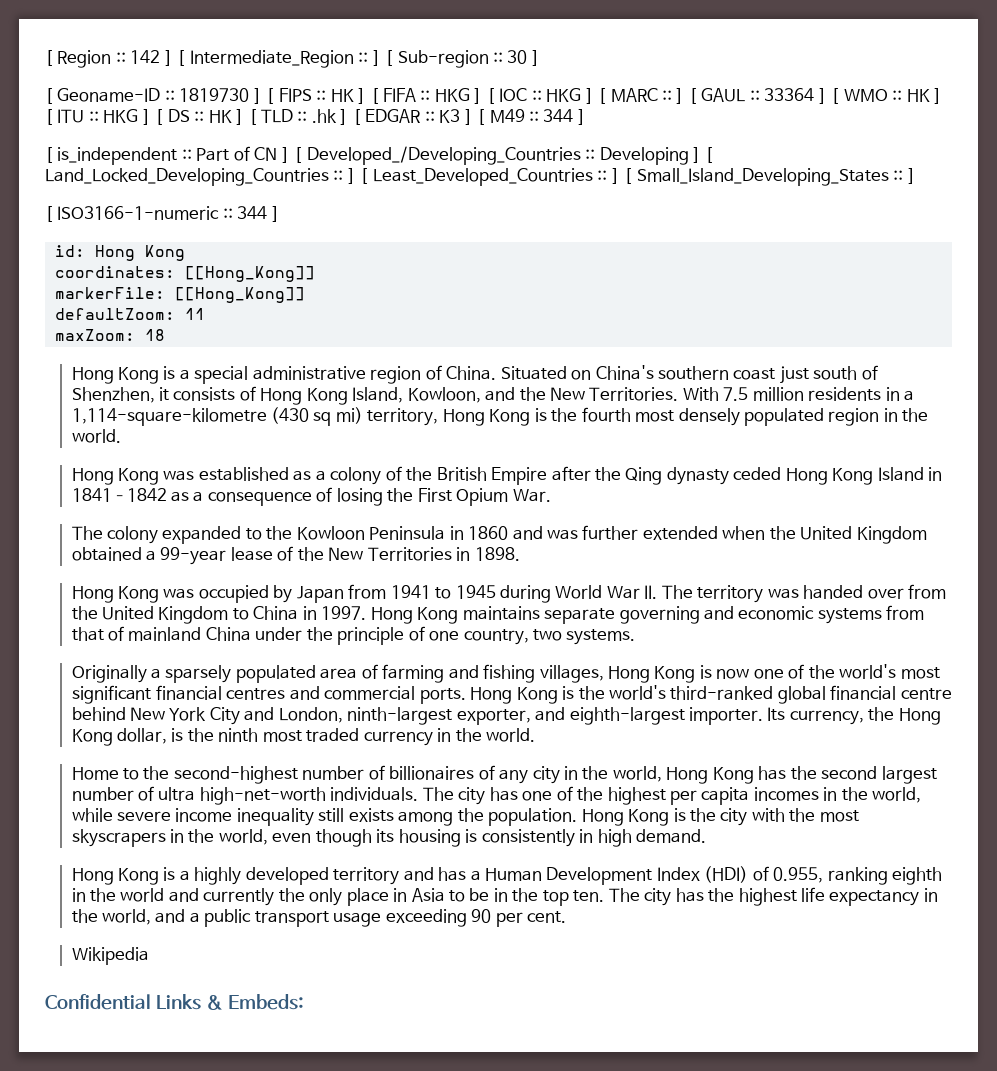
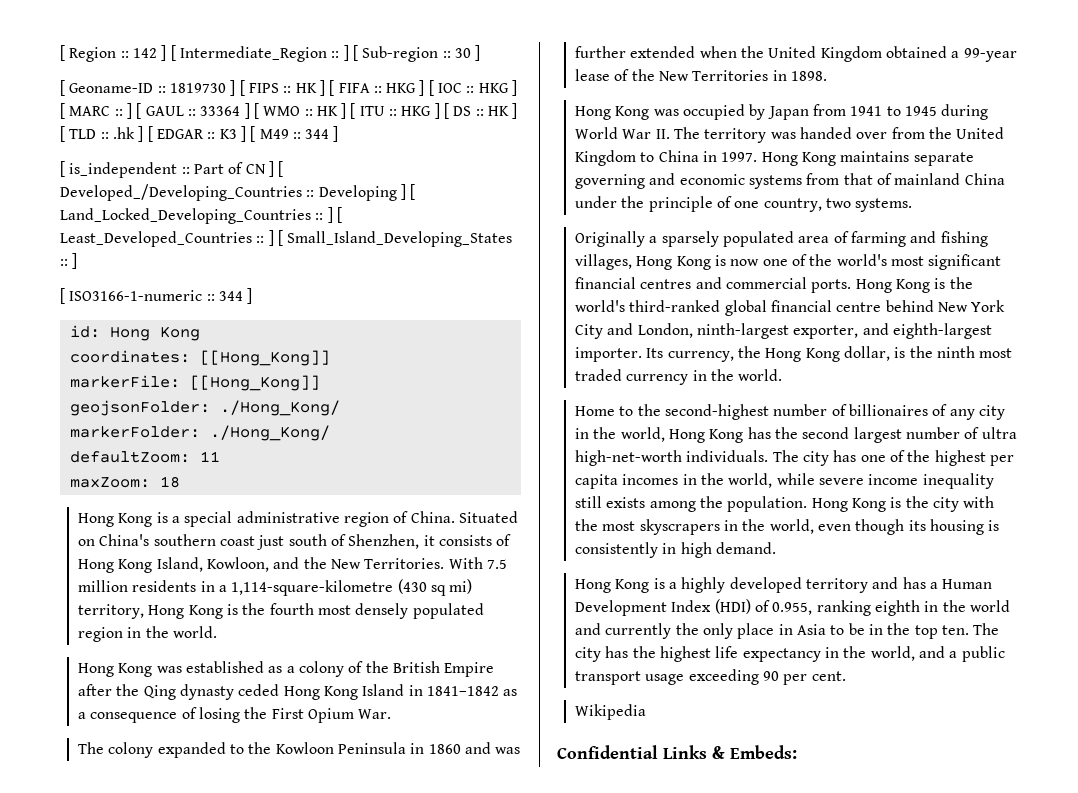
(305, 295) none -> [69,400,340,416] [69,425,330,441] // geojsonFolder: ./Hong_Kong/ // markerFolder: ./Hong_Kong/

